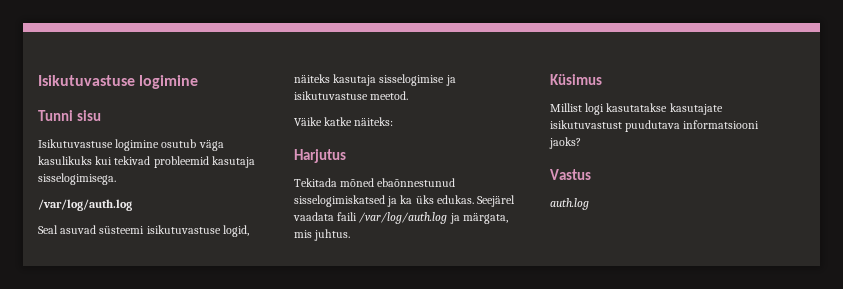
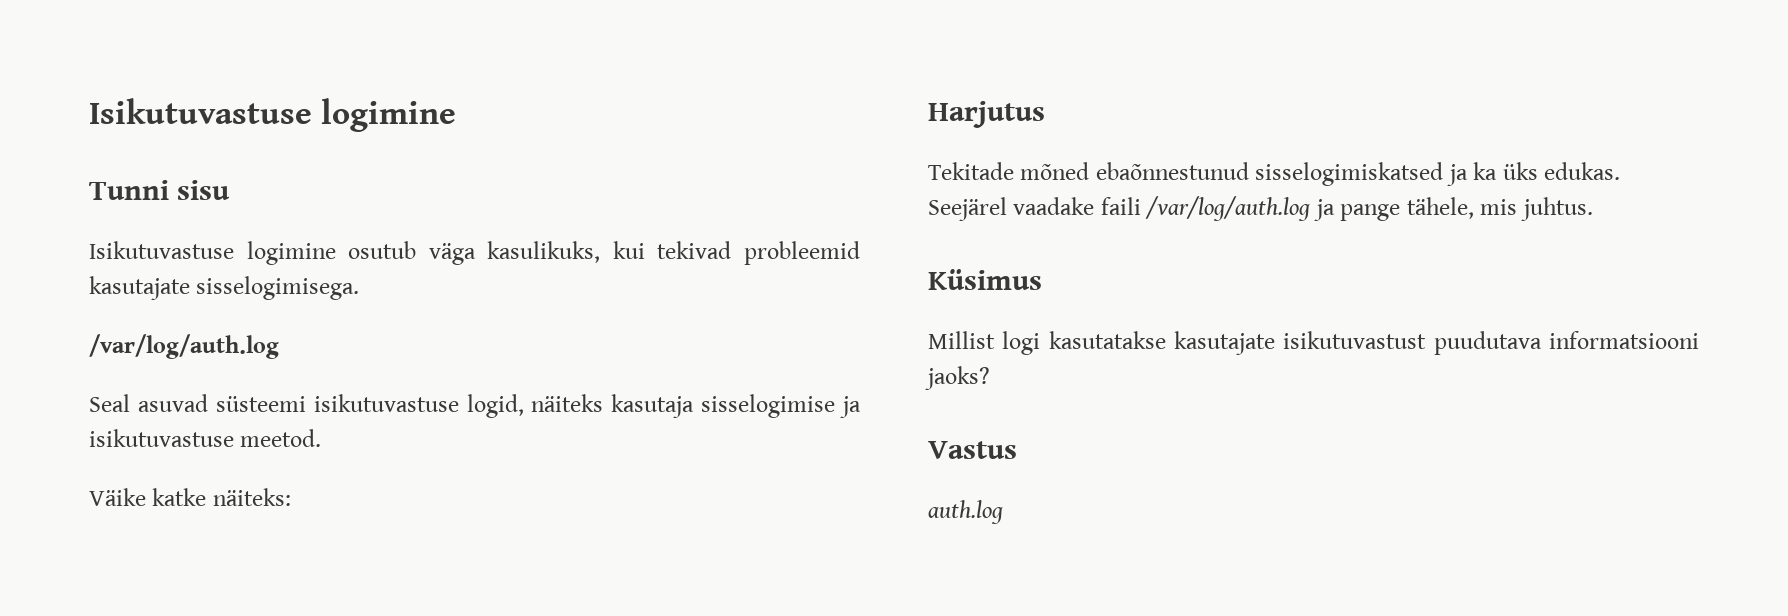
[38,156,92,165] kasulikuks -> [487,241,601,263] kasulikuks,
[211,156,255,168] kasutaja -> [89,276,190,300] kasutajate
[294,178,337,187] Tekitada -> [928,162,1014,180] Tekitade
[293,212,334,221] vaadata -> [1013,197,1095,215] vaadake
[462,213,508,224] märgata, -> [1340,197,1474,221] pange tähele,

